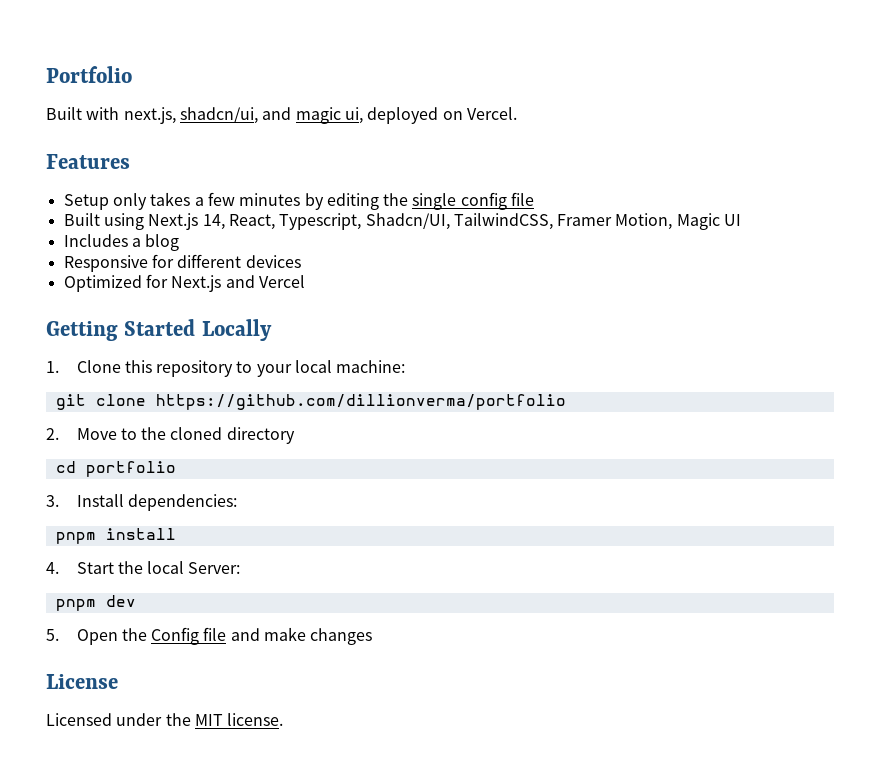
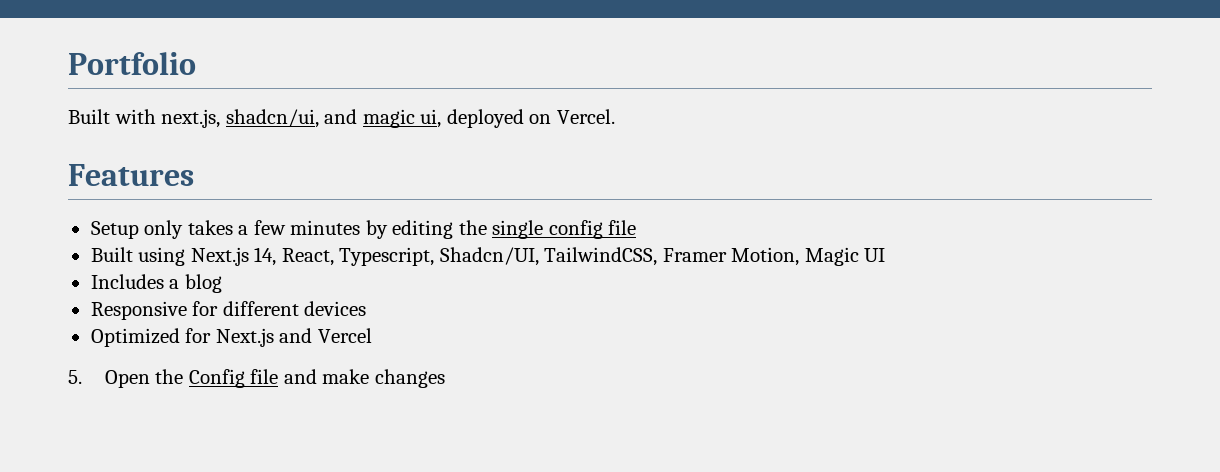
[46,319,272,341] [46,360,406,377] [55,394,566,410] [46,427,295,444] [55,461,176,477] [46,494,237,511] [55,528,176,544] [46,561,241,574] [55,595,136,611] // Getting Started Locally // 1. Clone this repository to your local machine: // git clone https://github.com/dillionverma/portfolio // 2. Move to the cloned directory // cd portfolio // 3. Install dependencies: // pnpm install // 4. Start the local Server: // pnpm dev -> (372, 335) none
[46,674,118,689] [46,713,284,726] // License // Licensed under the MIT license. -> (445, 378) none

